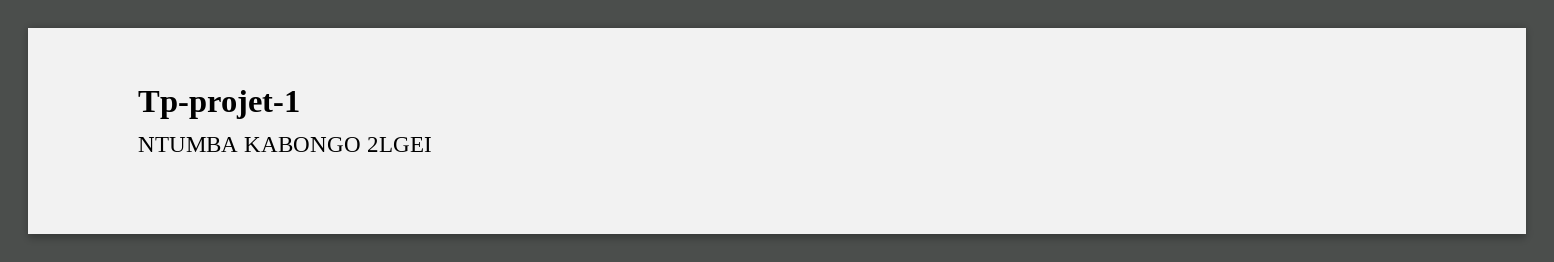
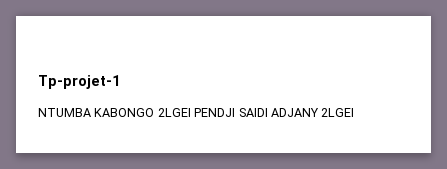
(433, 144) none -> [194,108,355,117] PENDJI SAIDI ADJANY 2LGEI

